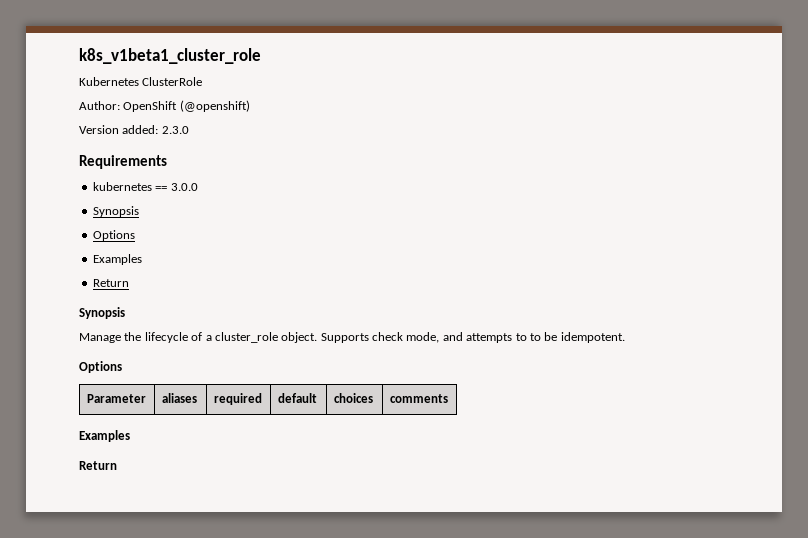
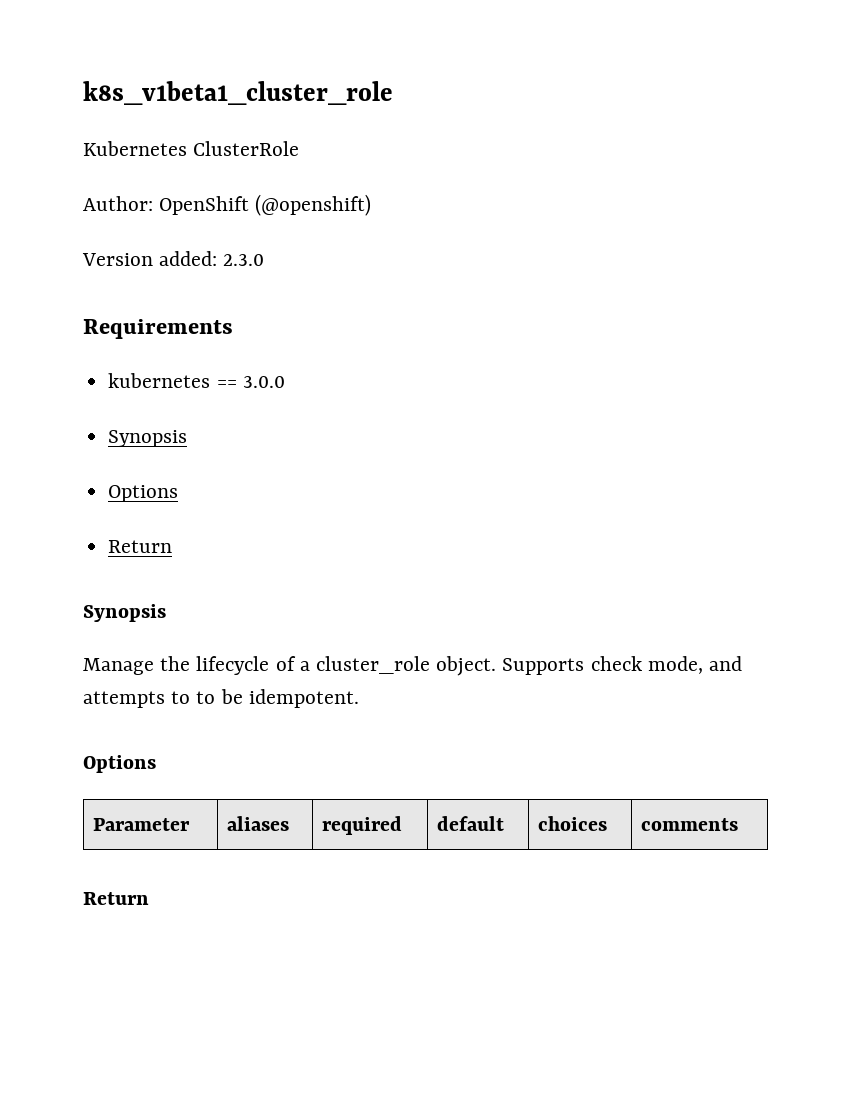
[92,254,142,265] // Examples -> (179, 493) none
[79,430,130,442] // Examples -> (738, 824) none

